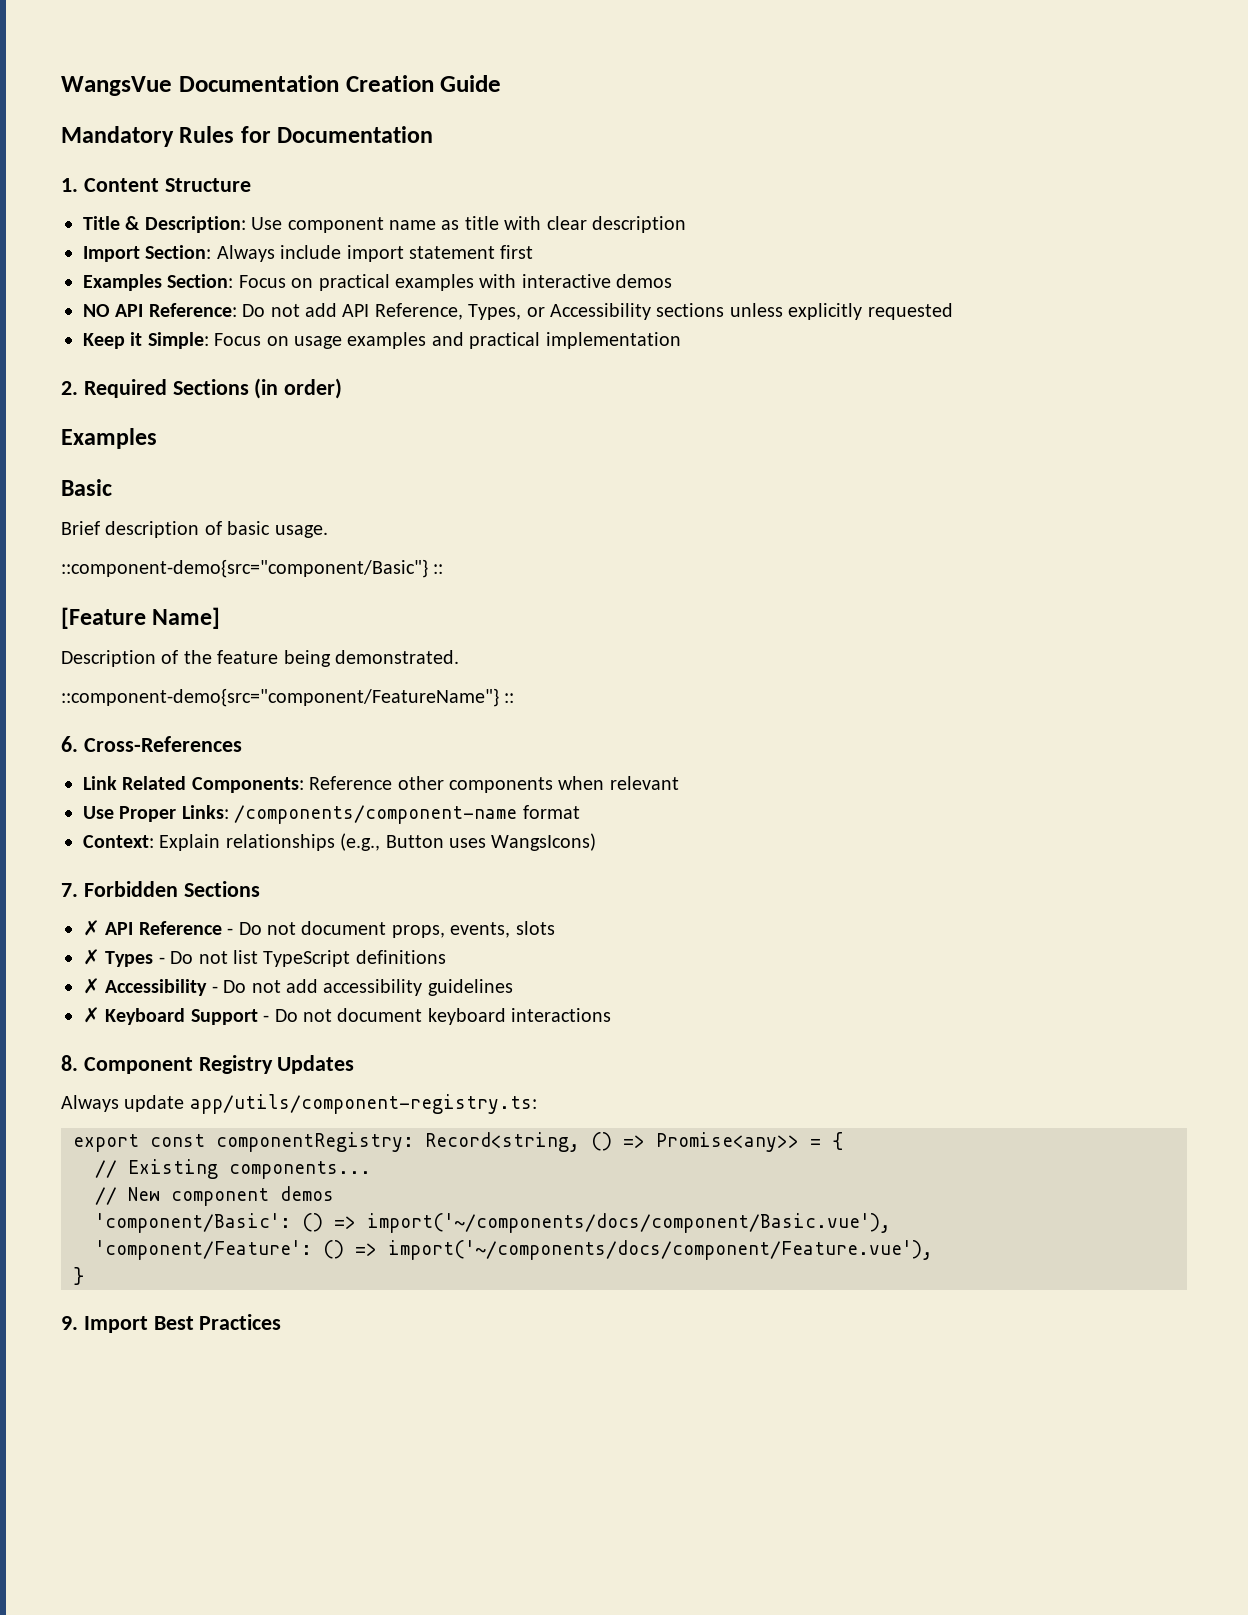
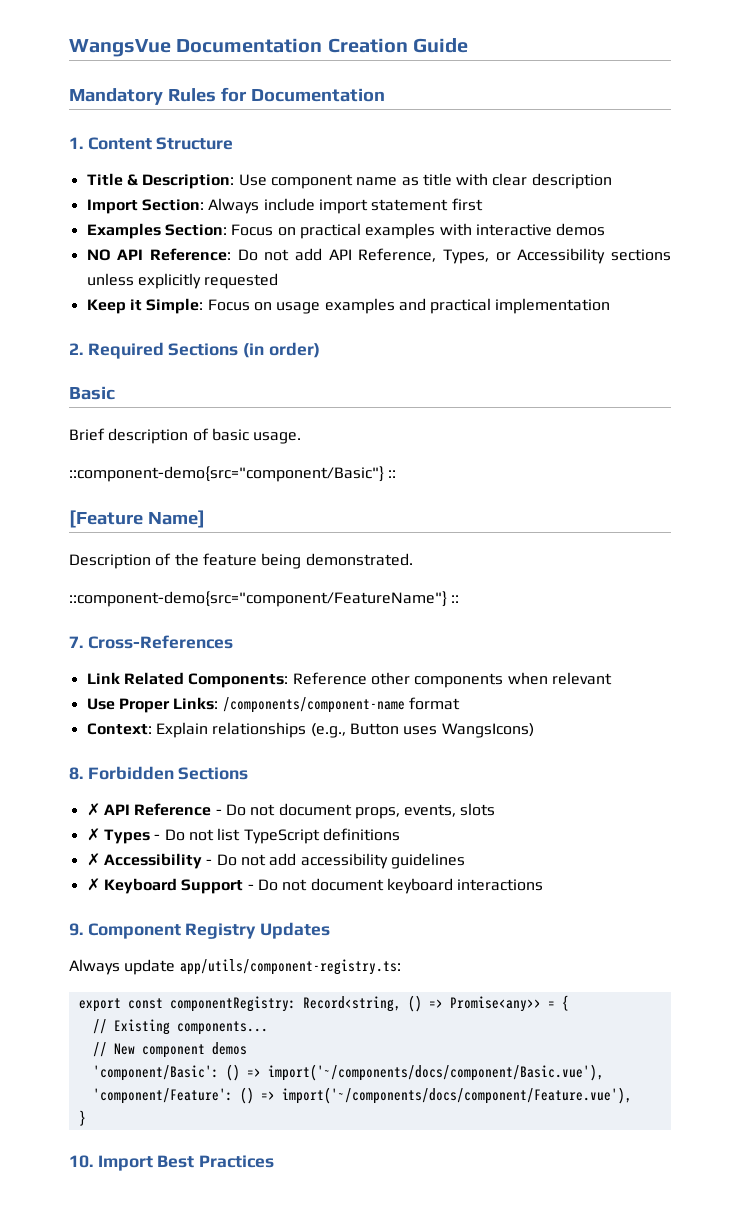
[61,428,157,449] // Examples -> (320, 350) none
[61,736,78,752] 6. -> [69,636,83,648] 7.
[61,883,78,897] 7. -> [69,767,83,780] 8.
[61,1055,78,1071] 8. -> [69,923,83,936] 9.
[61,1316,78,1330] 9. -> [69,1155,93,1168] 10.

